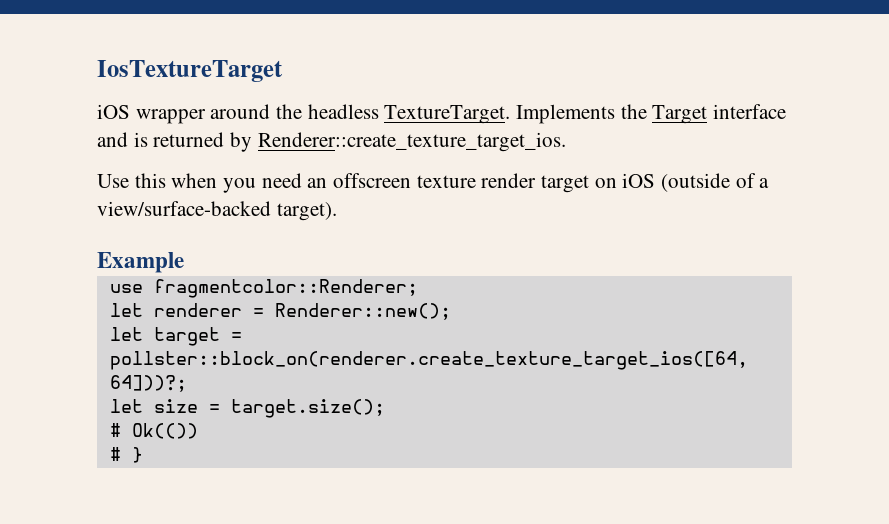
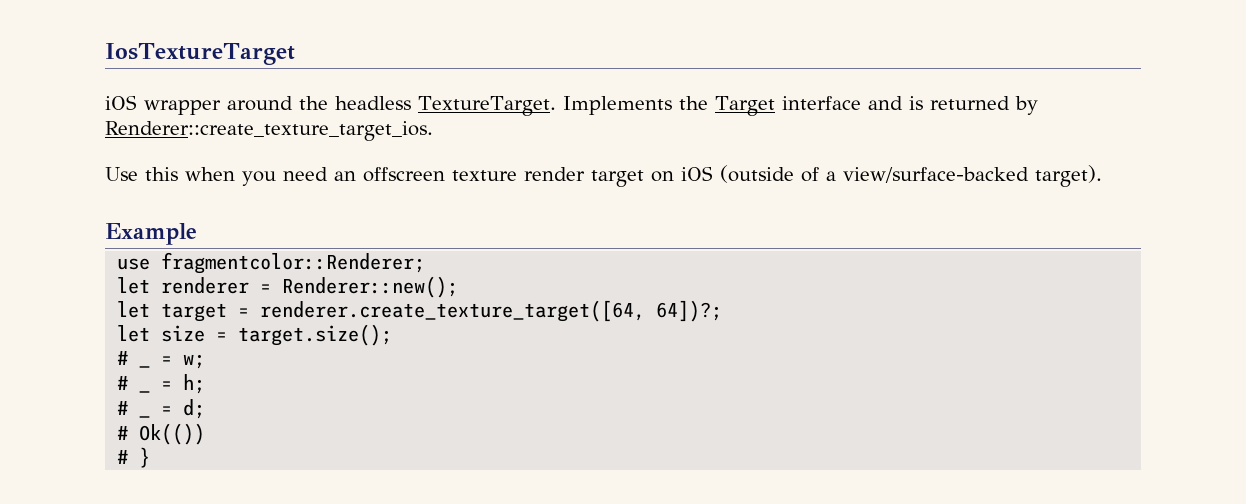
[109,351,748,370] [109,375,187,392] pollster::block_on(renderer.create_texture_target_ios([64, 64]))?; -> [260,300,723,322] renderer.create_texture_target([64, 64])?;
(385, 408) none -> [117,351,129,365] [139,365,151,368] [161,354,206,369] [117,376,129,390] [139,390,151,393] [161,374,206,394] [117,401,129,415] [139,415,151,418] [161,399,206,419] // # _ = w; // # _ = h; // # _ = d;

